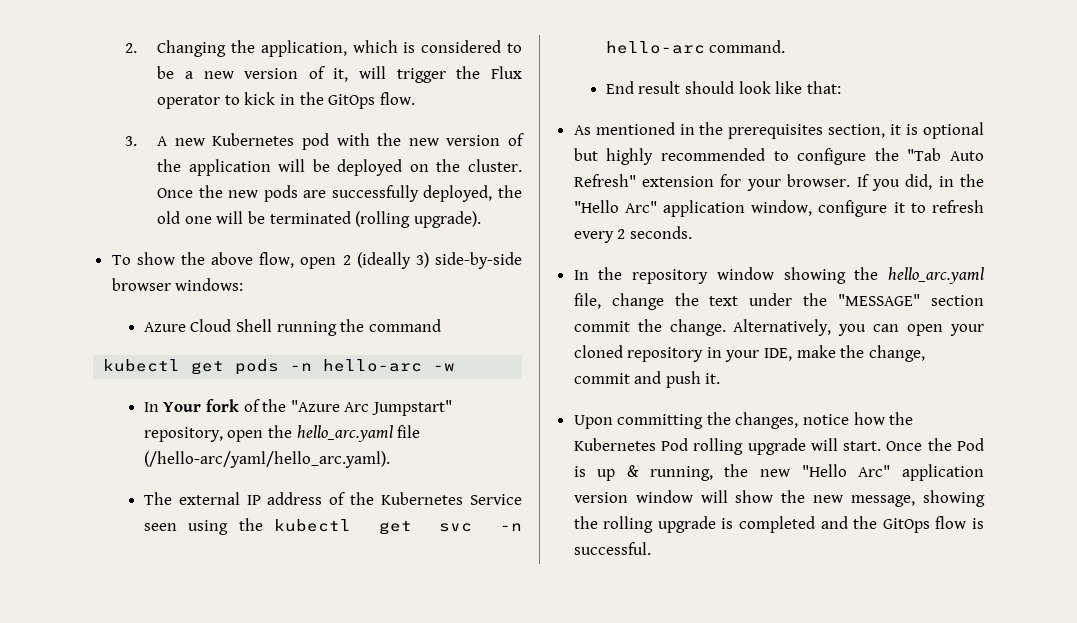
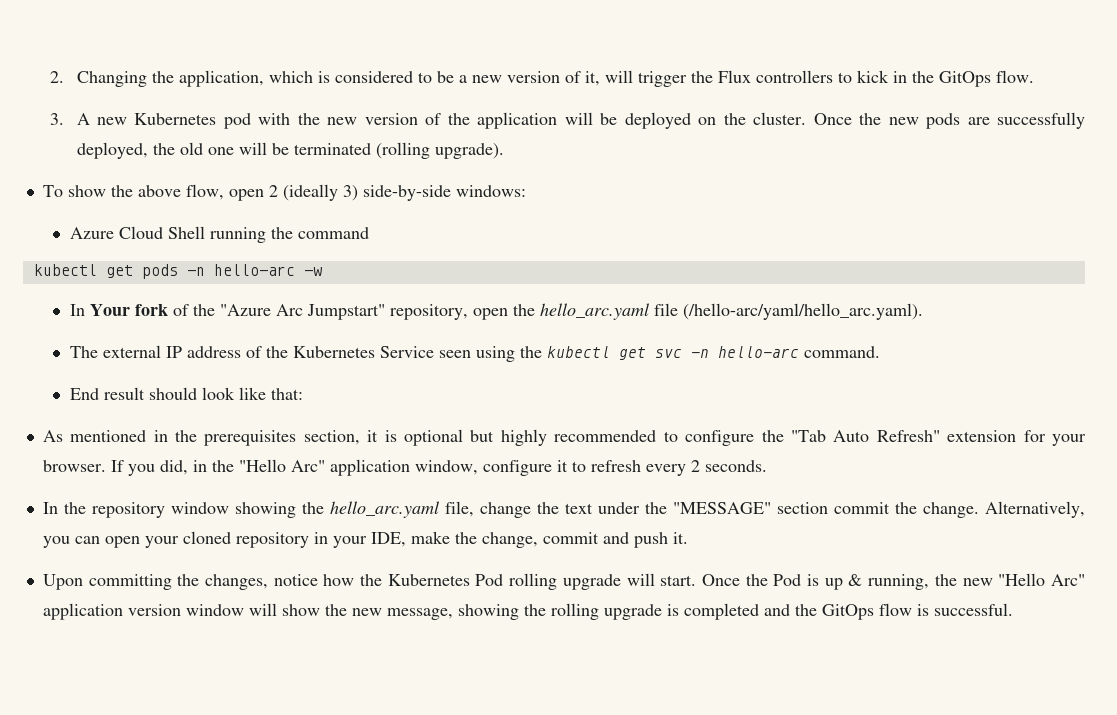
[157,95,221,109] operator -> [755,70,833,83] controllers
[111,278,171,291] browser -> (451, 193) none

